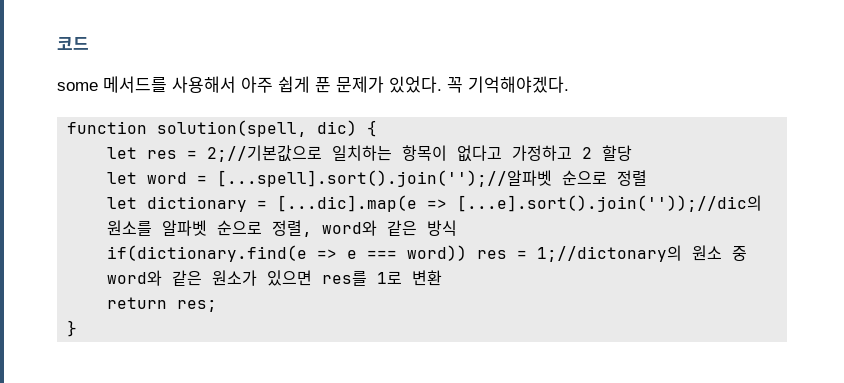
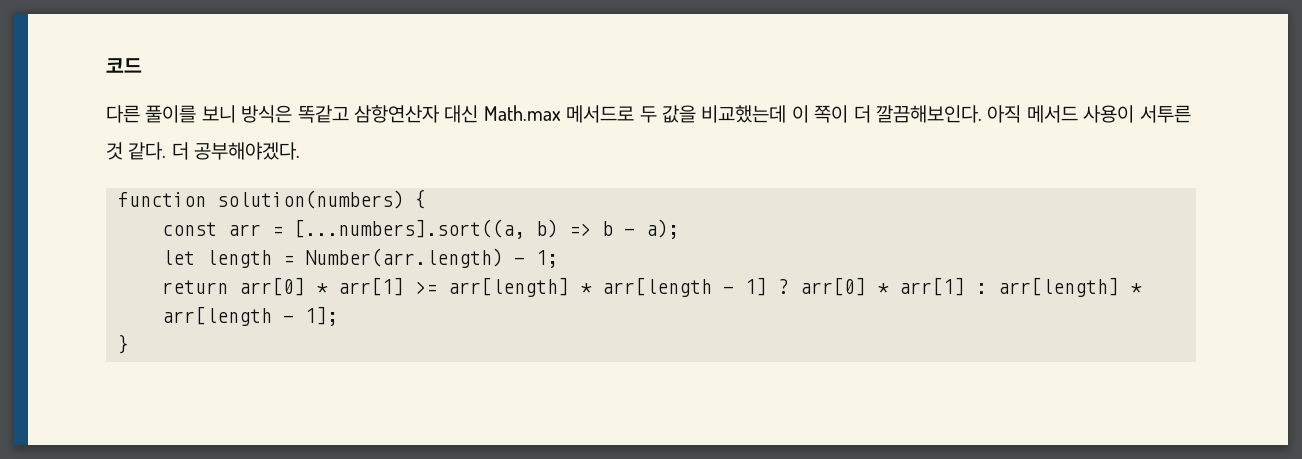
[57,76,569,93] some 메서드를 사용해서 아주 쉽게 푼 문제가 있었다. 꼭 기억해야겠다. -> [106,105,1191,123] [106,142,301,160] 다른 풀이를 보니 방식은 똑같고 삼항연산자 대신 Math.max 메서드로 두 값을 비교했는데 이 쪽이 더 깔끔해보인다. 아직 메서드 사용이 서투른 것 같다. 더 공부해야겠다.
[157,120,358,137] solution(spell, dic) -> [217,190,404,209] solution(numbers)
[107,145,633,162] [107,170,648,187] [107,195,763,212] [107,220,458,237] [107,245,748,262] [107,270,443,286] [107,297,218,312] let res = 2;//기본값으로 일치하는 항목이 없다고 가정하고 2 할당 // let word = [...spell].sort().join('');//알파벳 순으로 정렬 // let dictionary = [...dic].map(e => [...e].sort().join(''));//dic의 원소를 알파벳 순으로 정렬, word와 같은 방식 // if(dictionary.find(e => e === word)) res = 1;//dictonary의 원소 중 word와 같은 원소가 있으면 res를 1로 변환 // return res; -> [162,219,679,239] [162,248,558,268] [162,277,1142,297] [162,306,338,326] const arr = [...numbers].sort((a, b) => b - a); // let length = Number(arr.length) - 1; // return arr[0] * arr[1] >= arr[length] * arr[length - 1] ? arr[0] * arr[1] : arr[length] * arr[length - 1];

